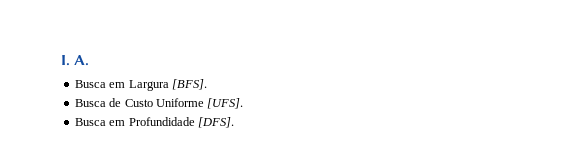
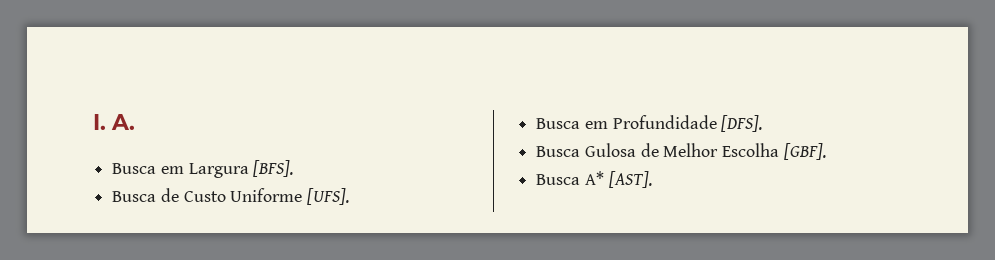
(234, 122) none -> [536,143,826,160] [536,171,652,188] // Busca Gulosa de Melhor Escolha [GBF]. // Busca A* [AST].

